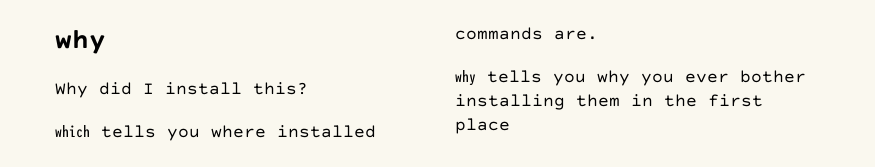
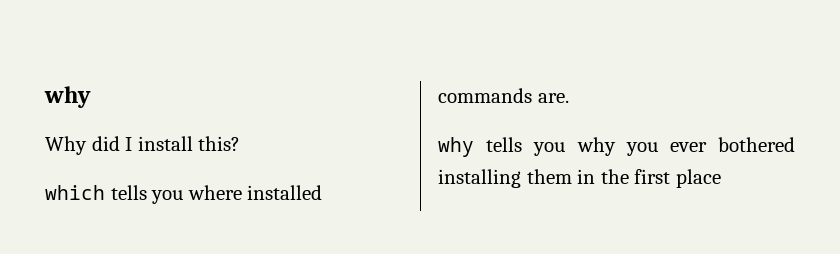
[740,70,806,83] bother -> [718,137,795,152] bothered

